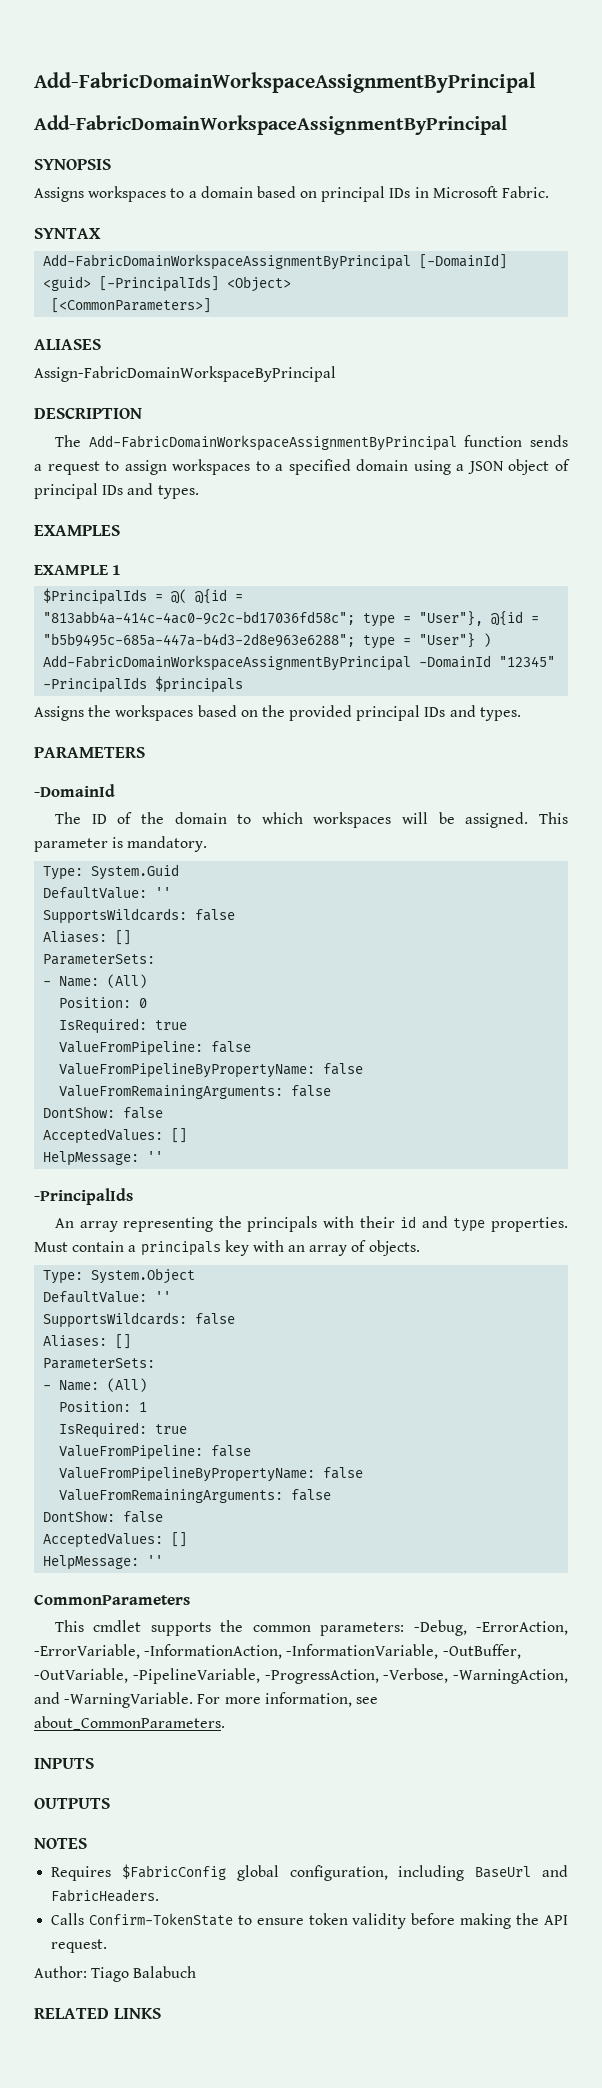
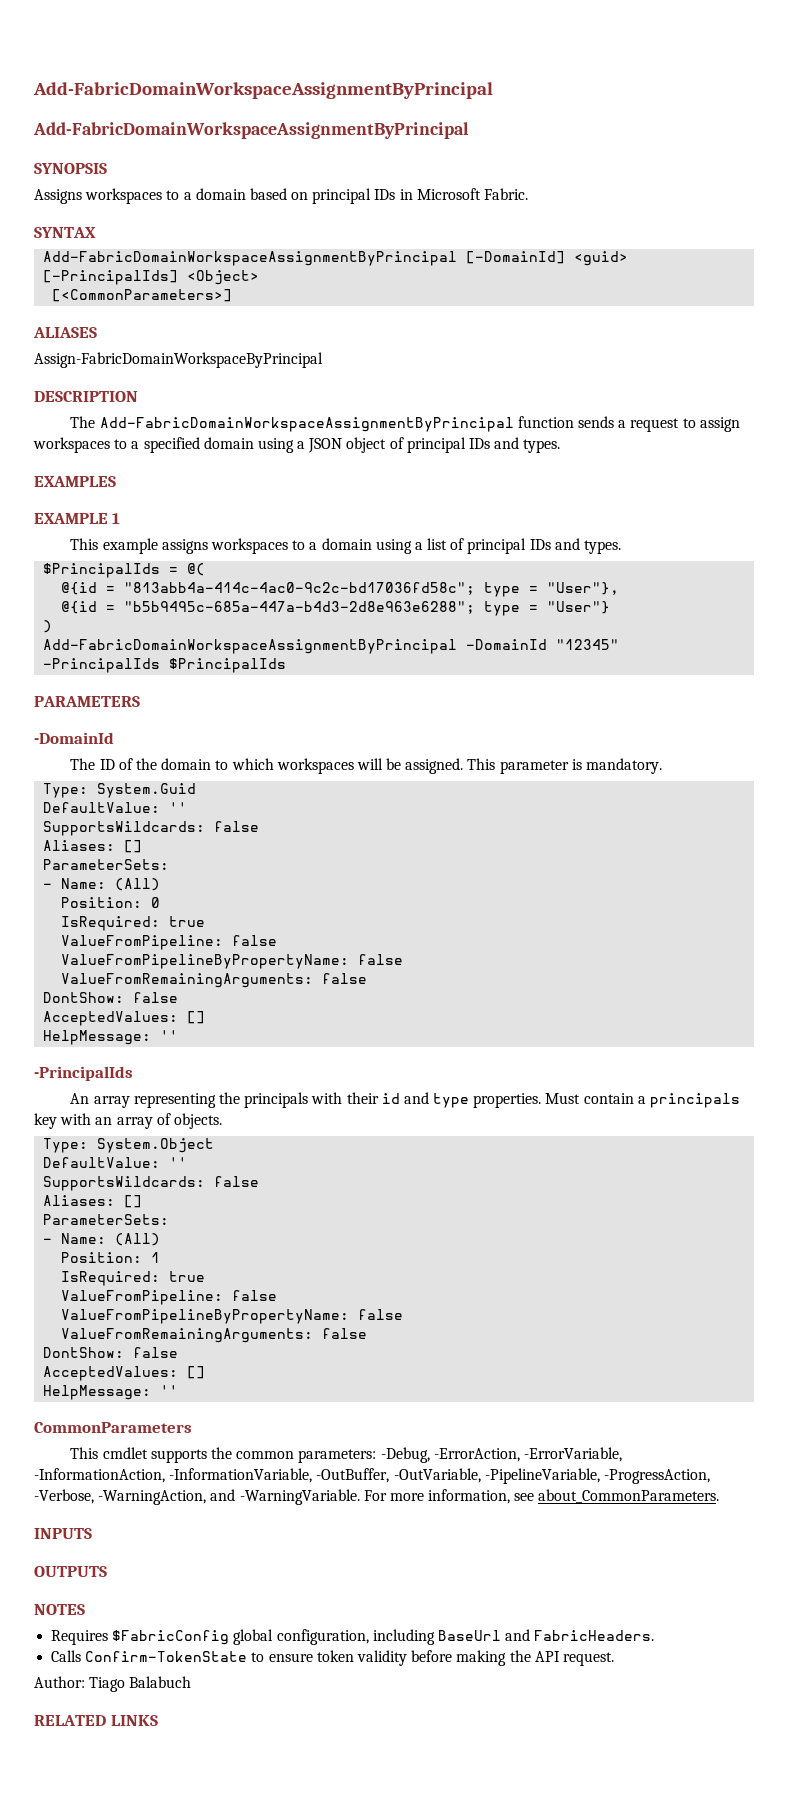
(122, 570) none -> [70,538,622,554] // This example assigns workspaces to a domain using a list of principal IDs and types.
(188, 596) none -> (206, 569) //
(484, 618) none -> (620, 588) //
(476, 640) none -> (611, 607) //
[155,676,244,693] [34,705,521,721] $principals // Assigns the workspaces based on the provided principal IDs and types. -> [169,658,287,673] $PrincipalIds

